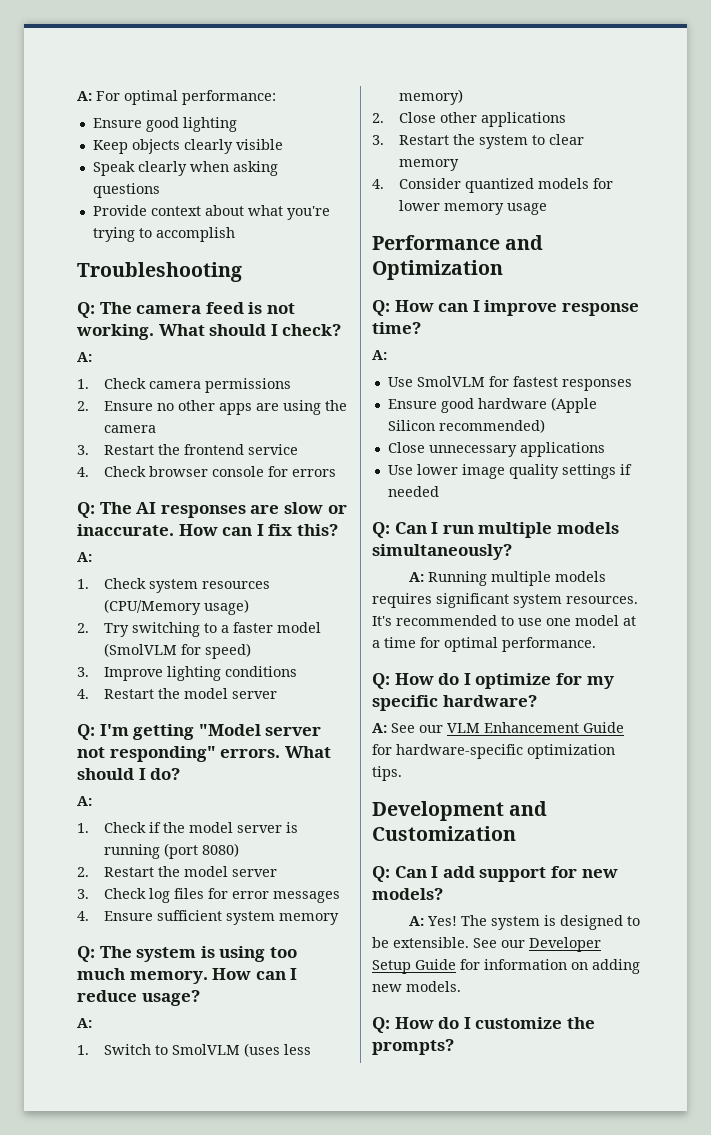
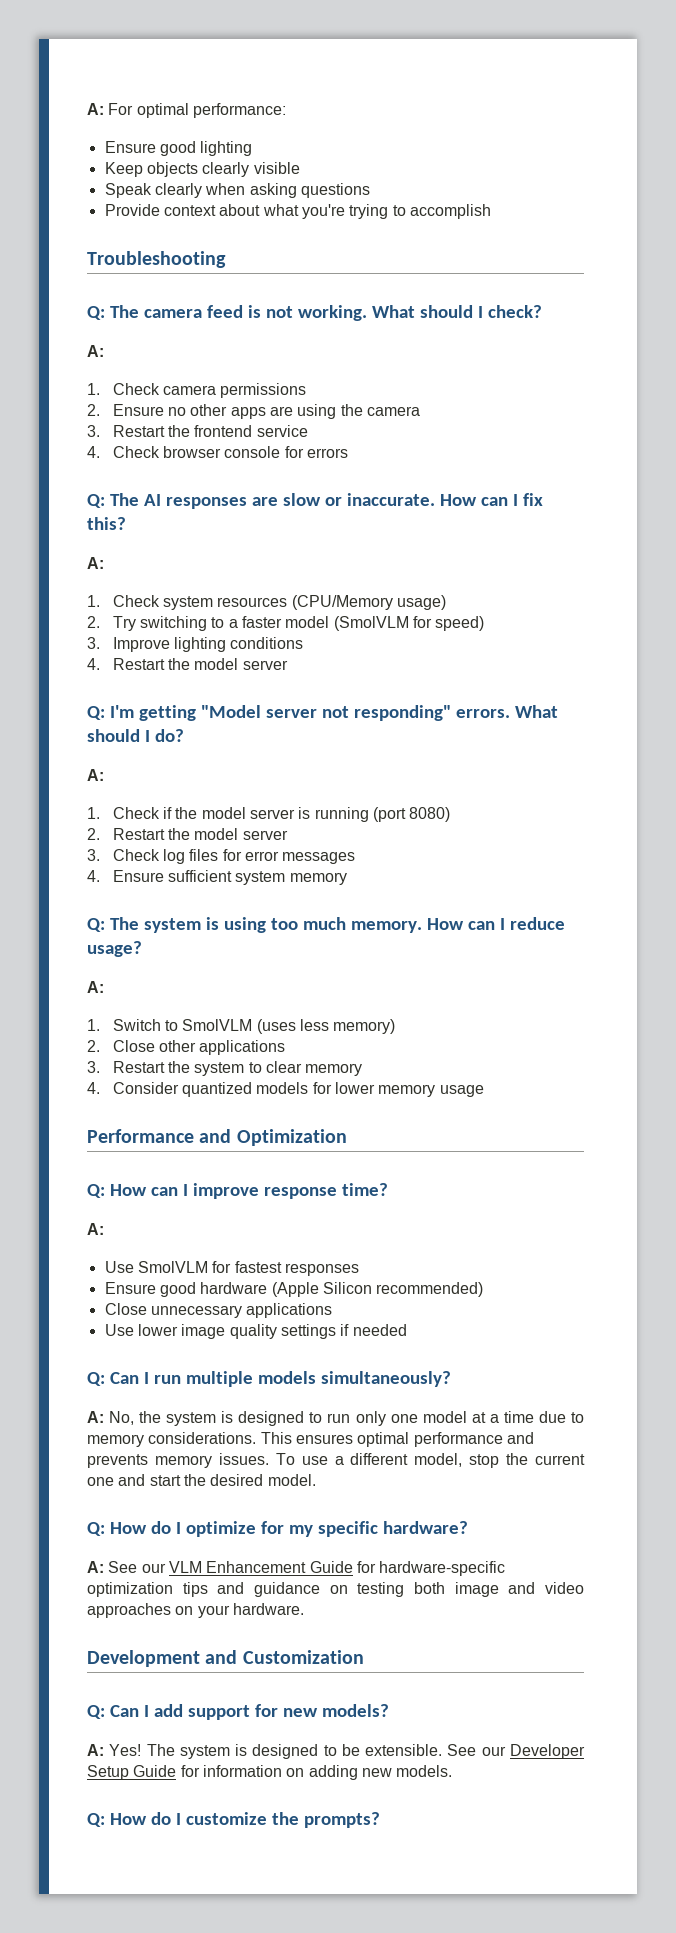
[427,571,606,586] [372,593,638,608] [372,615,542,626] Running multiple models requires significant system resources. It's recommended to use -> [109,1411,386,1426] No, the system is designed to run only
[420,637,596,652] for optimal performance. -> [538,1411,584,1423] [87,1432,534,1447] [87,1453,585,1468] [87,1474,316,1486] due to memory considerations. This ensures optimal performance and prevents memory issues. To use a different model, stop the current one and start the desired model.
[372,766,402,781] tips. -> [182,1582,584,1597] [87,1603,304,1618] tips and guidance on testing both image and video approaches on your hardware.

